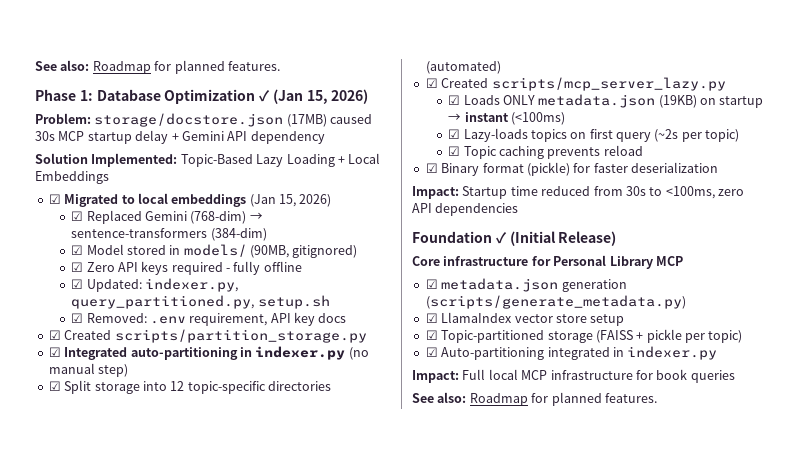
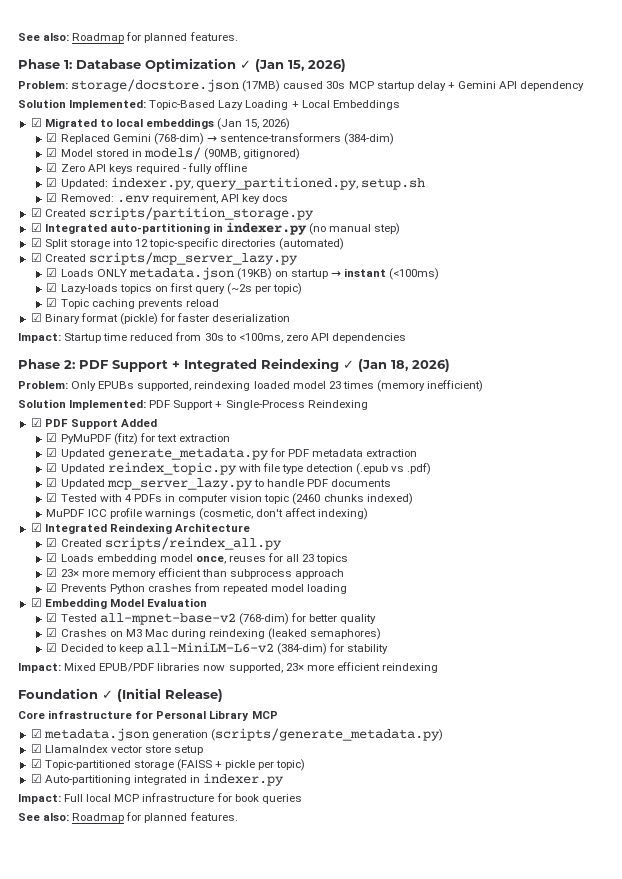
(519, 209) none -> [18,358,450,372] [18,380,484,392] [18,399,368,410] [30,418,157,429] [46,433,231,445] [46,448,418,460] [46,462,432,475] [46,478,392,490] [46,493,413,505] [46,508,369,520] [30,523,250,534] [46,537,282,550] [46,553,349,564] [46,568,345,579] [46,583,348,594] [30,598,207,609] [46,613,377,625] [46,628,382,640] [46,642,389,655] [18,662,438,673] // Phase 2: PDF Support + Integrated Reindexing ✓ (Jan 18, 2026) // Problem: Only EPUBs supported, reindexing loaded model 23 times (memory inefficient) // Solution Implemented: PDF Support + Single-Process Reindexing // ☑ PDF Support Added // ☑ PyMuPDF (fitz) for text extraction // ☑ Updated generate_metadata.py for PDF metadata extraction // ☑ Updated reindex_topic.py with file type detection (.epub vs .pdf) // ☑ Updated mcp_server_lazy.py to handle PDF documents // ☑ Tested with 4 PDFs in computer vision topic (2460 chunks indexed) // MuPDF ICC profile warnings (cosmetic, don't affect indexing) // ☑ Integrated Reindexing Architecture // ☑ Created scripts/reindex_all.py // ☑ Loads embedding model once, reuses for all 23 topics // ☑ 23× more memory efficient than subprocess approach // ☑ Prevents Python crashes from repeated model loading // ☑ Embedding Model Evaluation // ☑ Tested all-mpnet-base-v2 (768-dim) for better quality // ☑ Crashes on M3 Mac during reindexing (leaked semaphores) // ☑ Decided to keep all-MiniLM-L6-v2 (384-dim) for stability // Impact: Mixed EPUB/PDF libraries now supported, 23× more efficient reindexing

